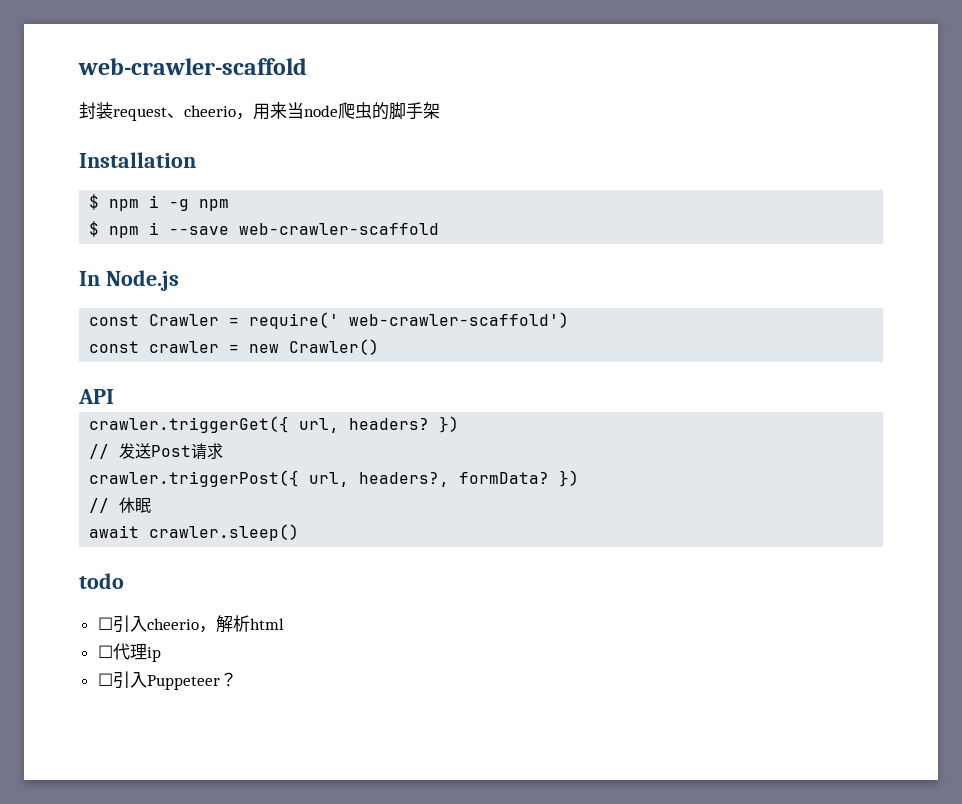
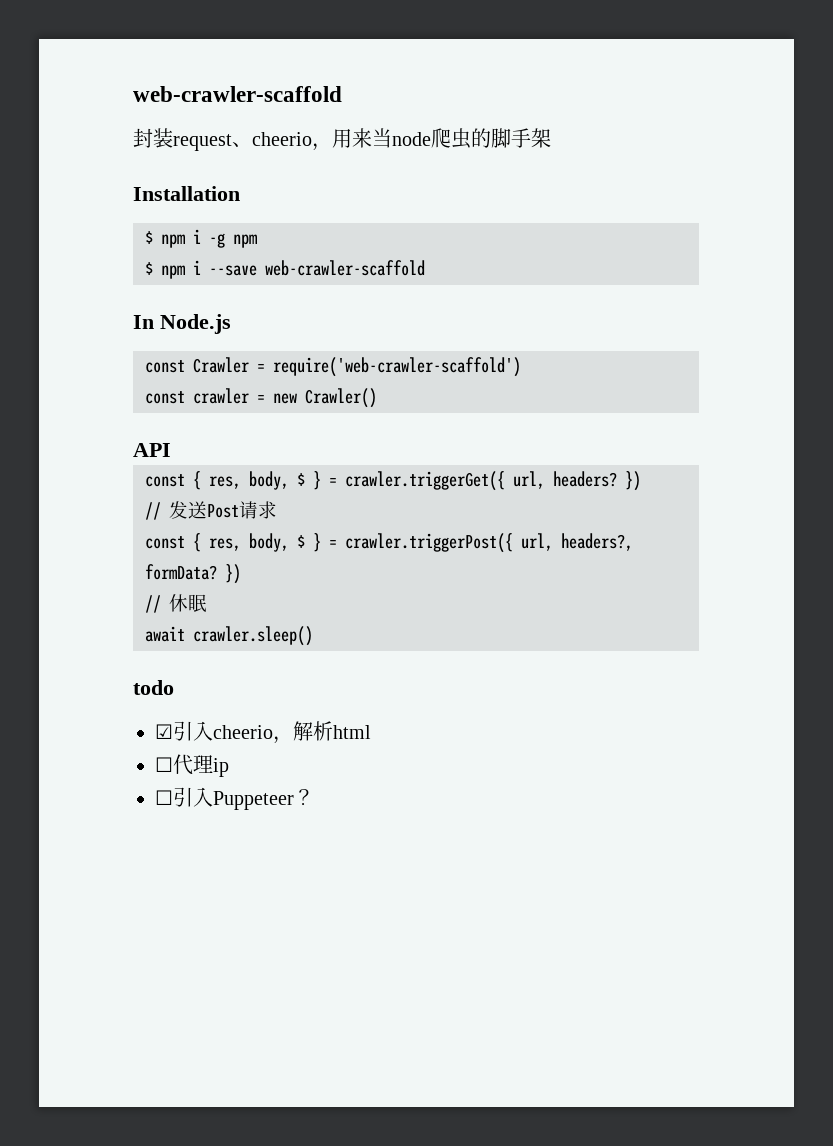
[249,312,570,329] require(' web-crawler-scaffold') -> [273,357,521,377] require('web-crawler-scaffold')
(114, 396) none -> [145,471,337,490] const { res, body, $ } =
(224, 451) none -> [145,533,337,552] const { res, body, $ } =
[97,617,113,630] ☐ -> [155,724,173,739] ☑

